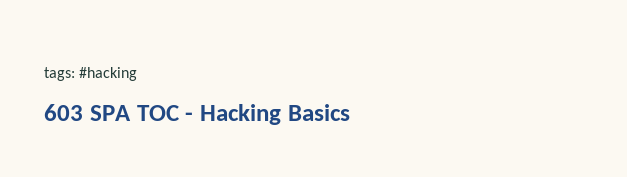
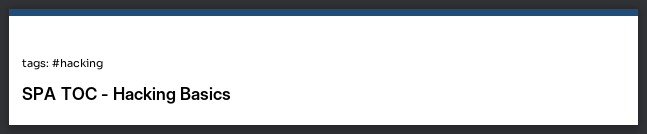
[44,104,83,121] 603 -> (103, 64) none

